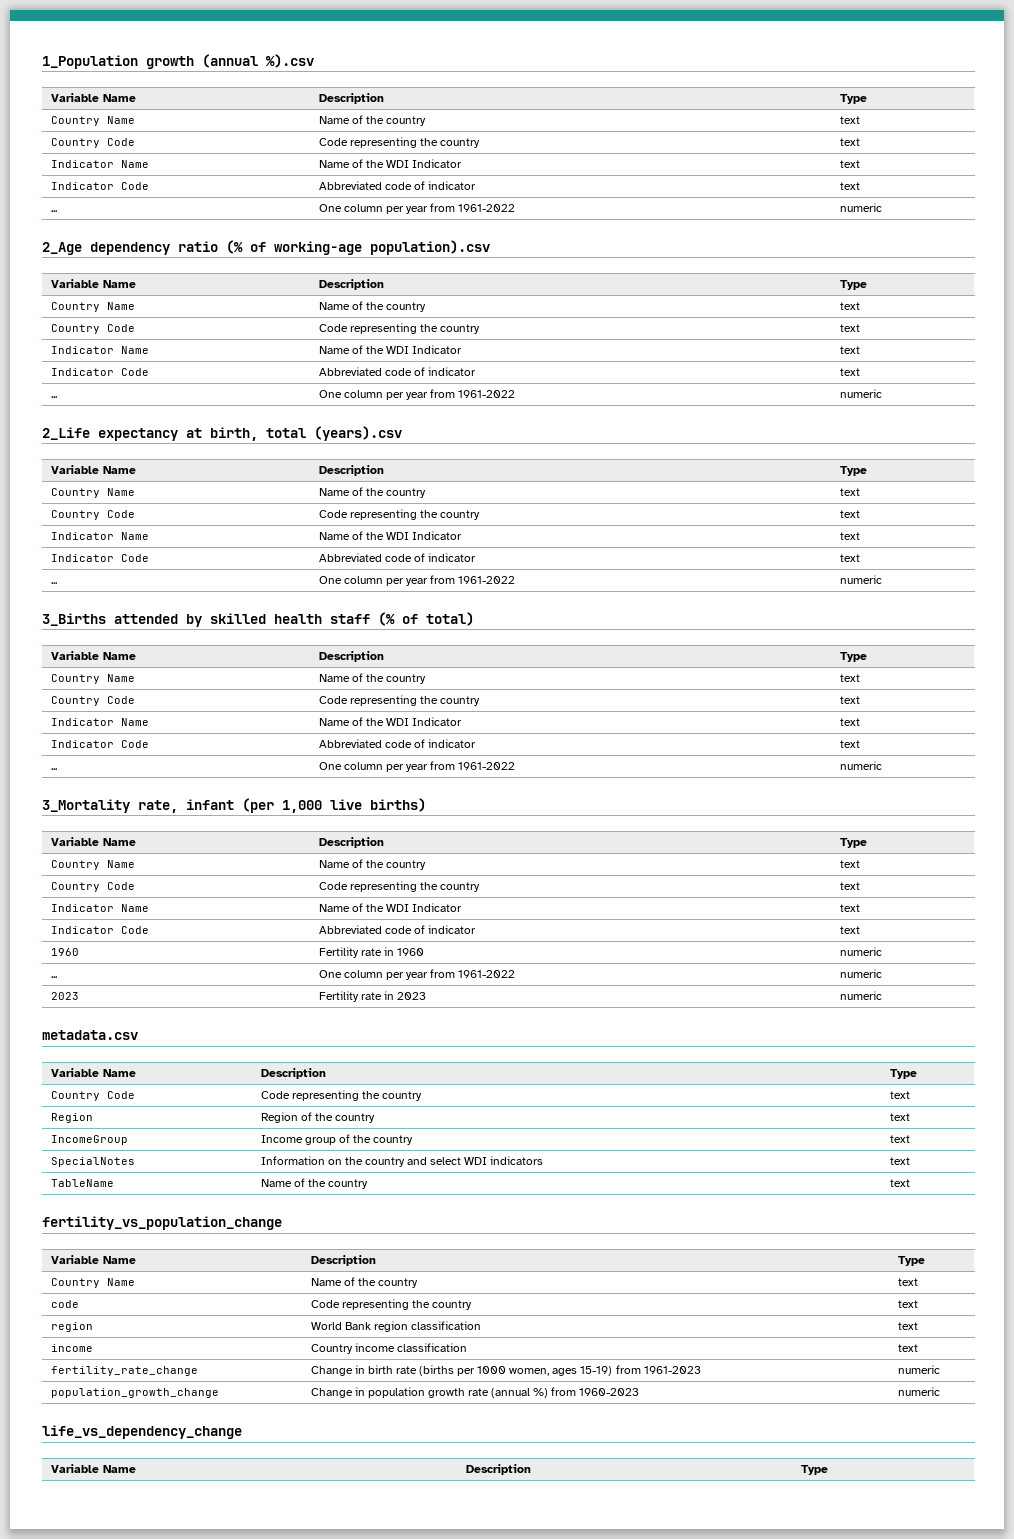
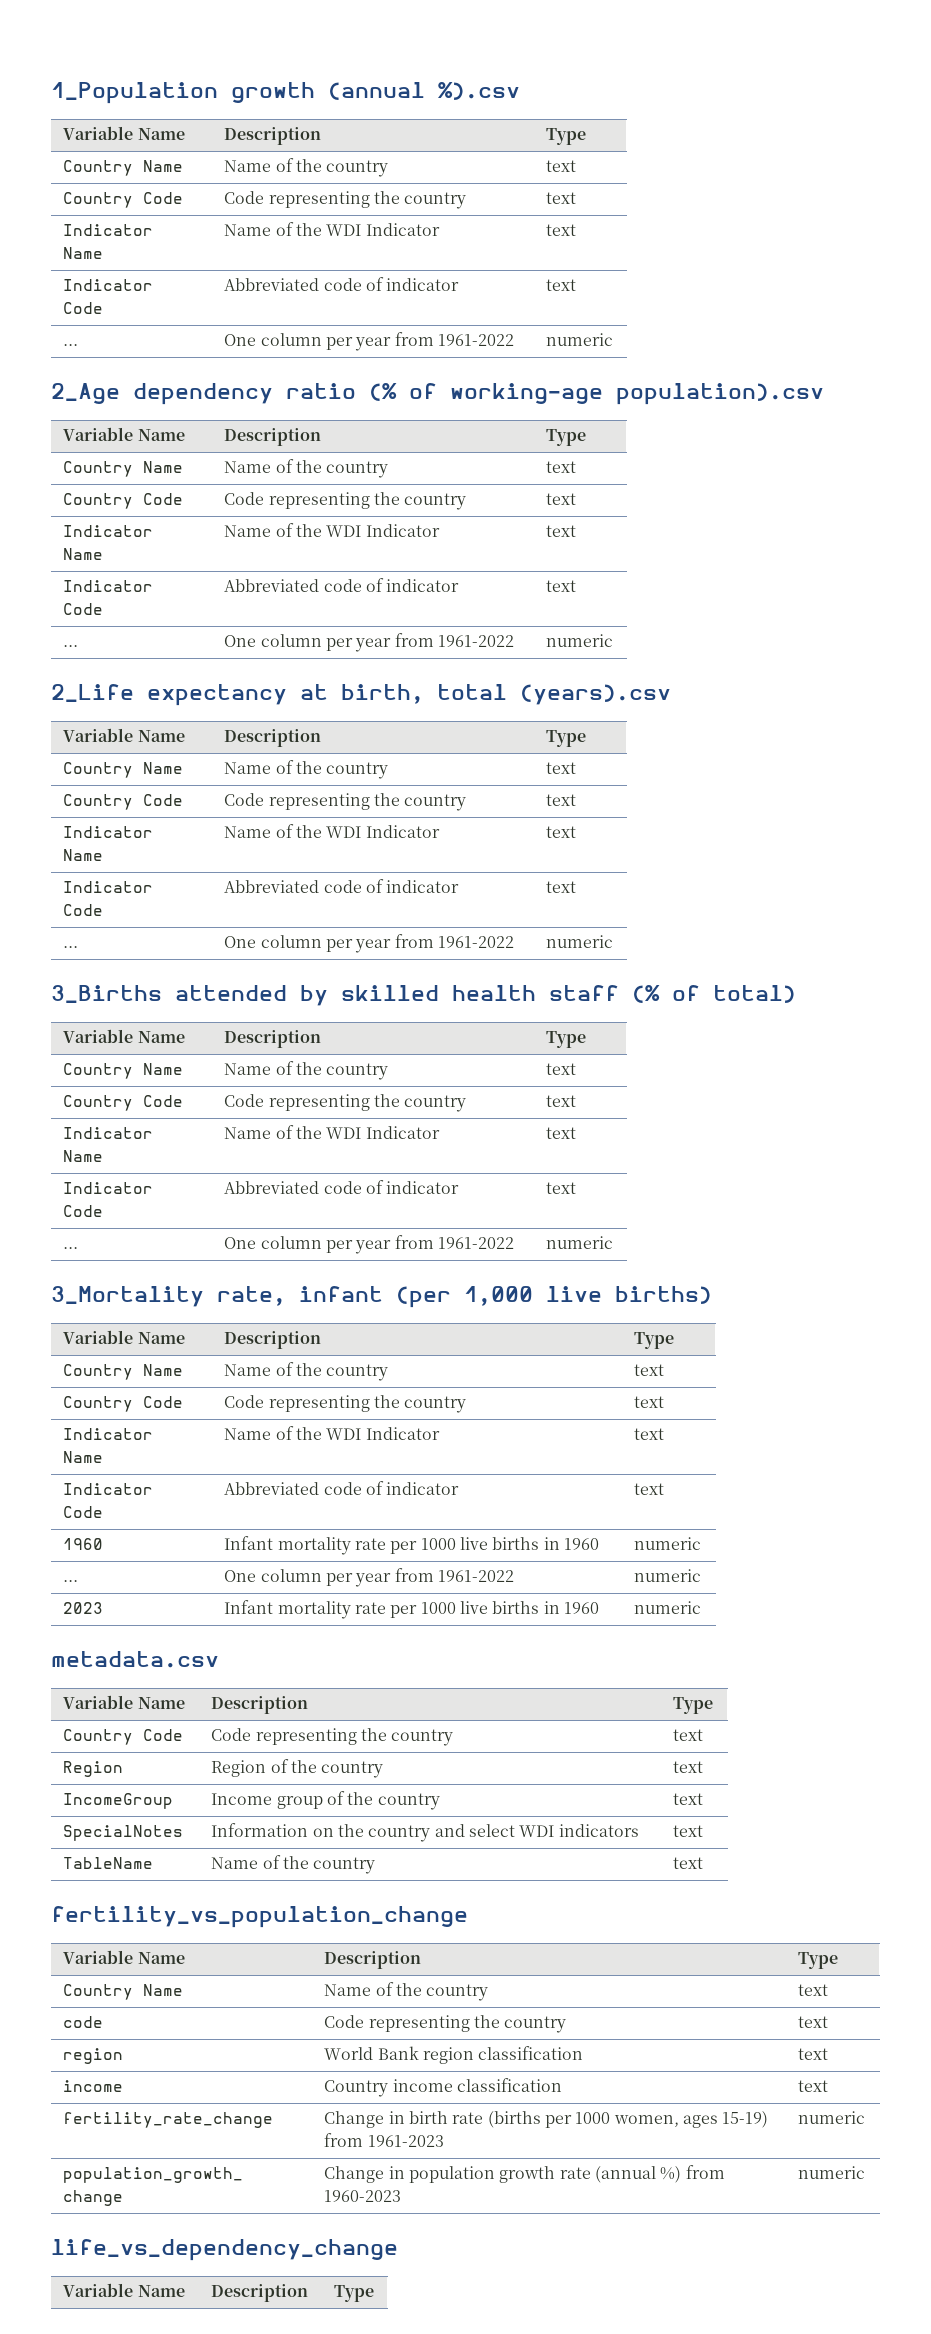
[318,947,382,958] Fertility rate -> [224,1536,540,1555] Infant mortality rate per 1000 live births
[318,991,426,1002] Fertility rate in 2023 -> [224,1600,599,1619] Infant mortality rate per 1000 live births in 1960

